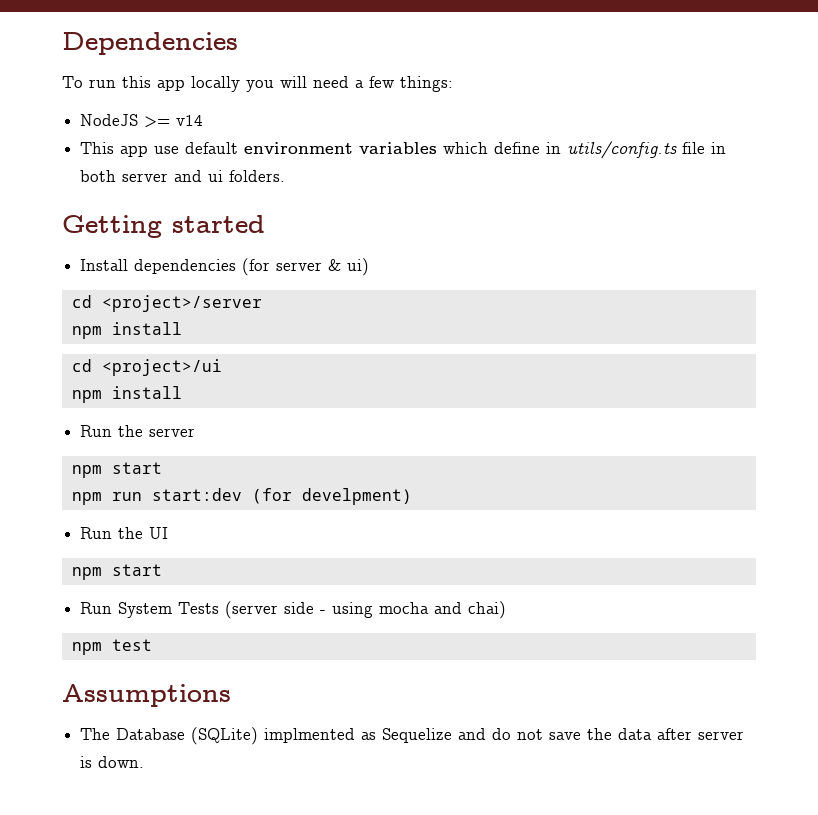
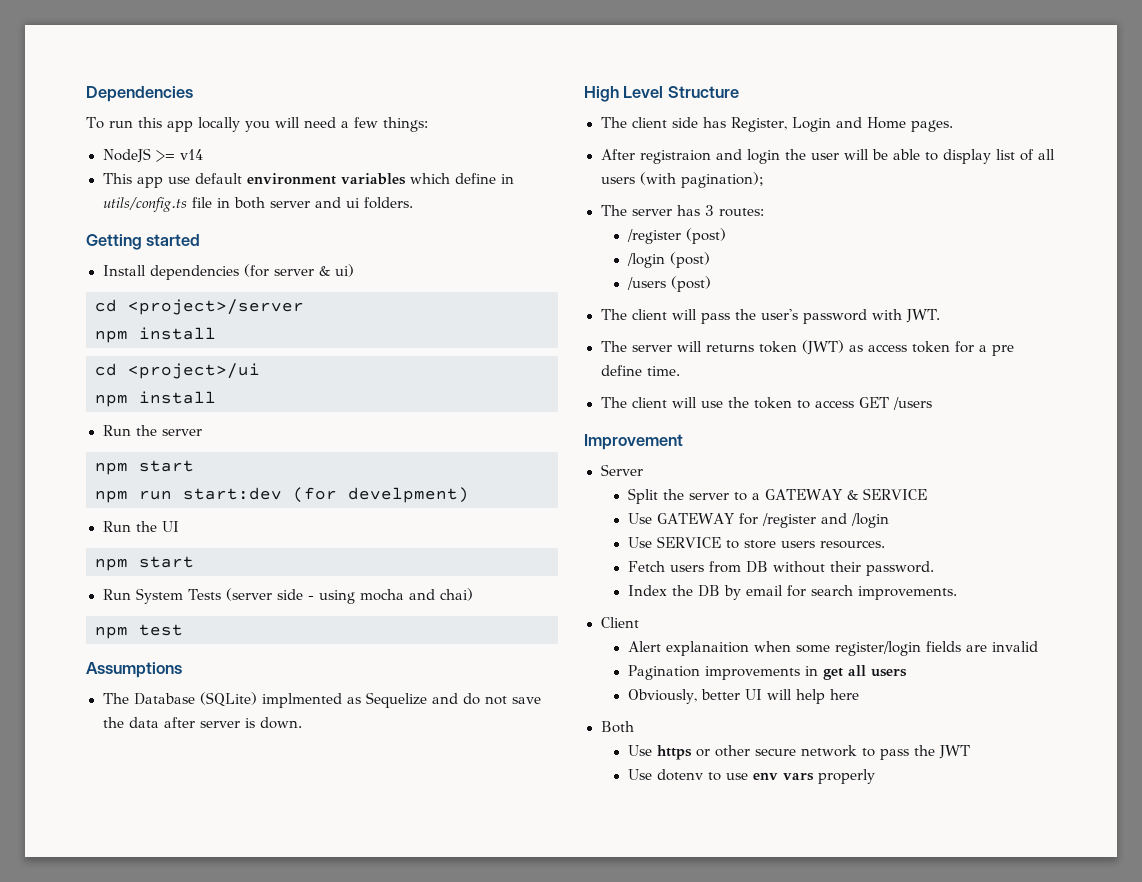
(145, 762) none -> [584,86,739,102] [600,117,953,132] [600,149,1055,164] [600,172,764,188] [600,205,764,217] [626,228,726,244] [626,252,710,268] [626,276,711,292] [600,309,941,324] [600,340,1014,356] [600,365,680,376] [600,397,932,410] [584,434,683,450] [600,464,643,476] [627,488,927,504] [627,513,889,528] [627,536,885,549] [627,561,934,576] [627,585,957,600] [600,617,639,628] [627,641,1038,656] [627,665,907,680] [627,689,859,704] [600,721,634,733] [627,745,970,760] [627,769,875,784] // High Level Structure // The client side has Register, Login and Home pages. // After registraion and login the user will be able to display list of all users (with pagination); // The server has 3 routes: // /register (post) // /login (post) // /users (post) // The client will pass the user's password with JWT. // The server will returns token (JWT) as access token for a pre define time. // The client will use the token to access GET /users // Improvement // Server // Split the server to a GATEWAY & SERVICE // Use GATEWAY for /register and /login // Use SERVICE to store users resources. // Fetch users from DB without their password. // Index the DB by email for search improvements. // Client // Alert explanaition when some register/login fields are invalid // Pagination improvements in get all users // Obviously, better UI will help here // Both // Use https or other secure network to pass the JWT // Use dotenv to use env vars properly

